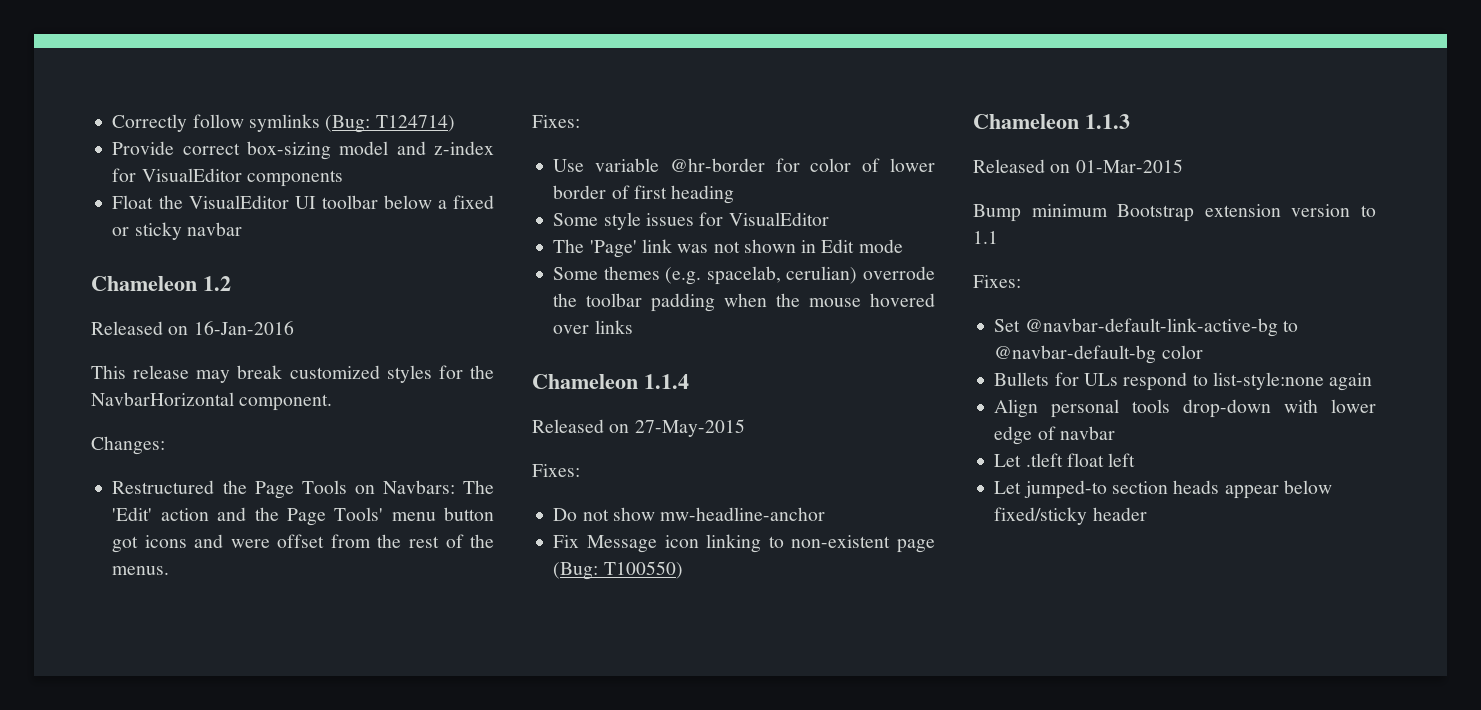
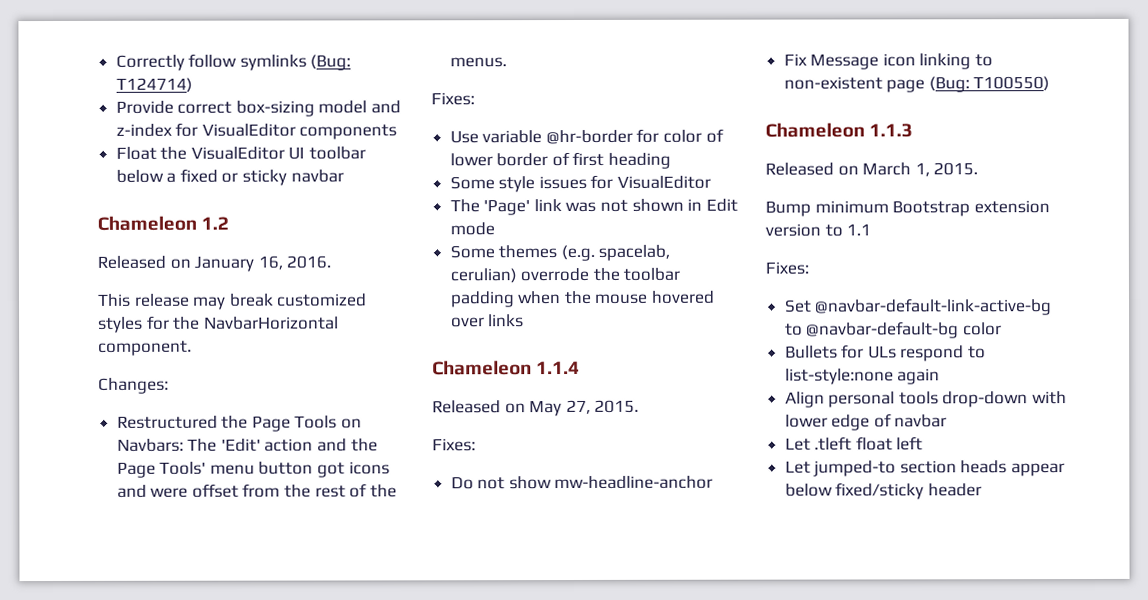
[193,321,294,335] 16-Jan-2016 -> [194,255,332,272] January 16, 2016.
[634,419,745,437] 27-May-2015 -> [529,399,640,417] May 27, 2015.
[1075,159,1183,173] 01-Mar-2015 -> [862,162,979,177] March 1, 2015.

